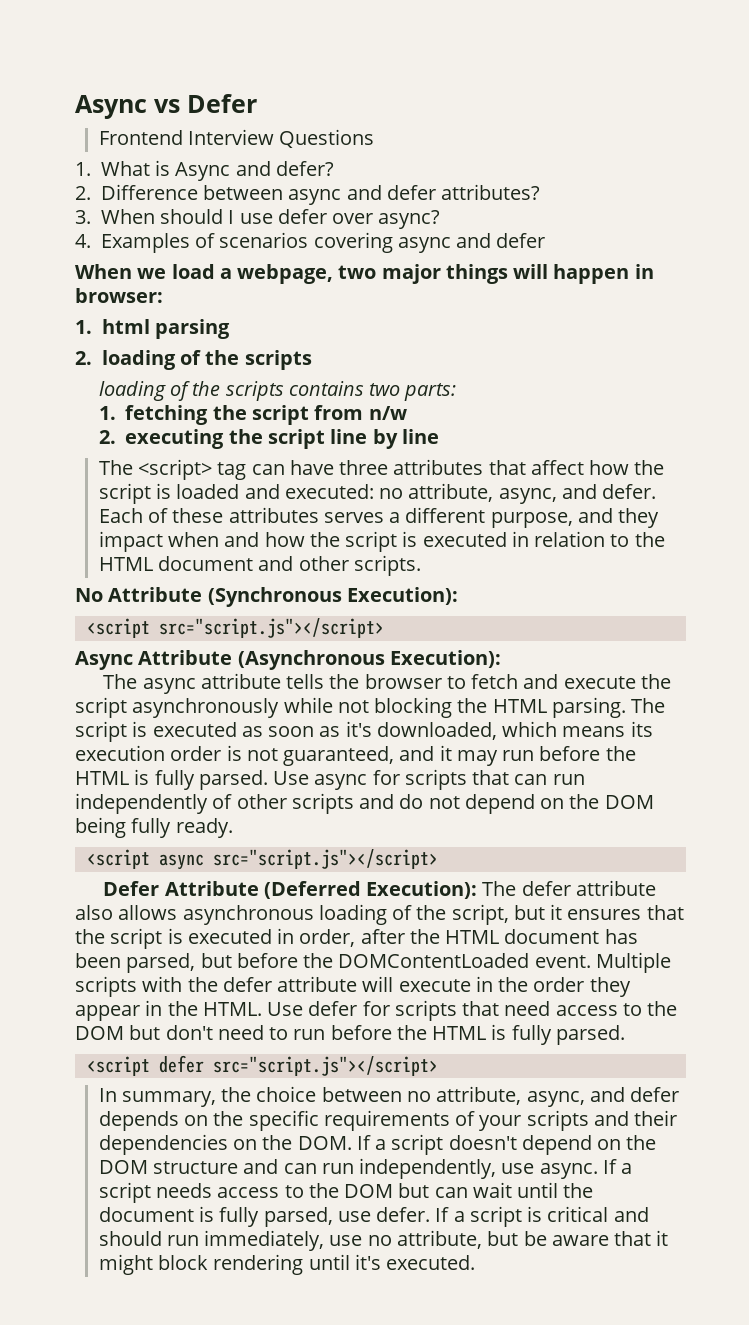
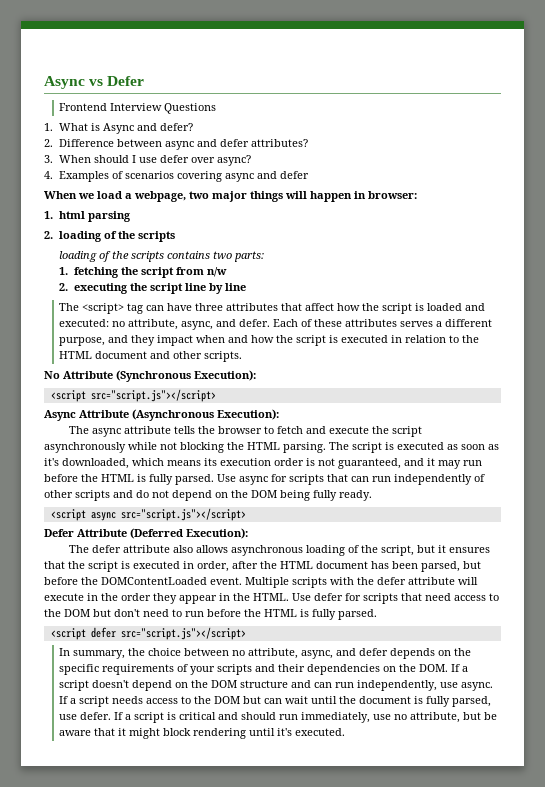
(478, 890) none -> (248, 533) //

